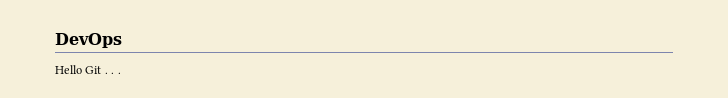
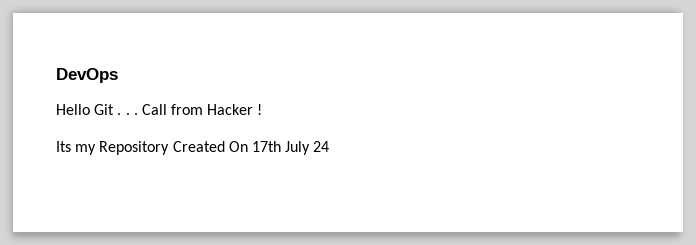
(121, 73) none -> [141,104,263,115] [56,141,330,155] Call from Hacker ! // Its my Repository Created On 17th July 24

